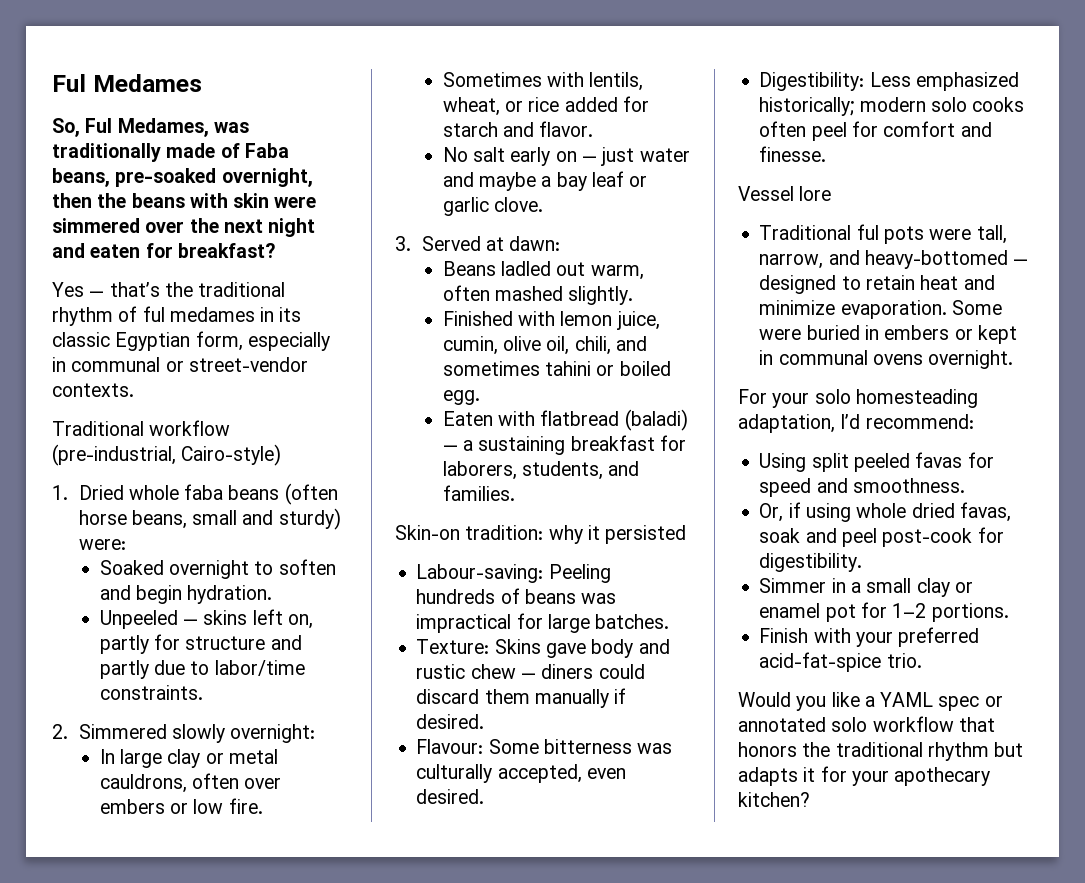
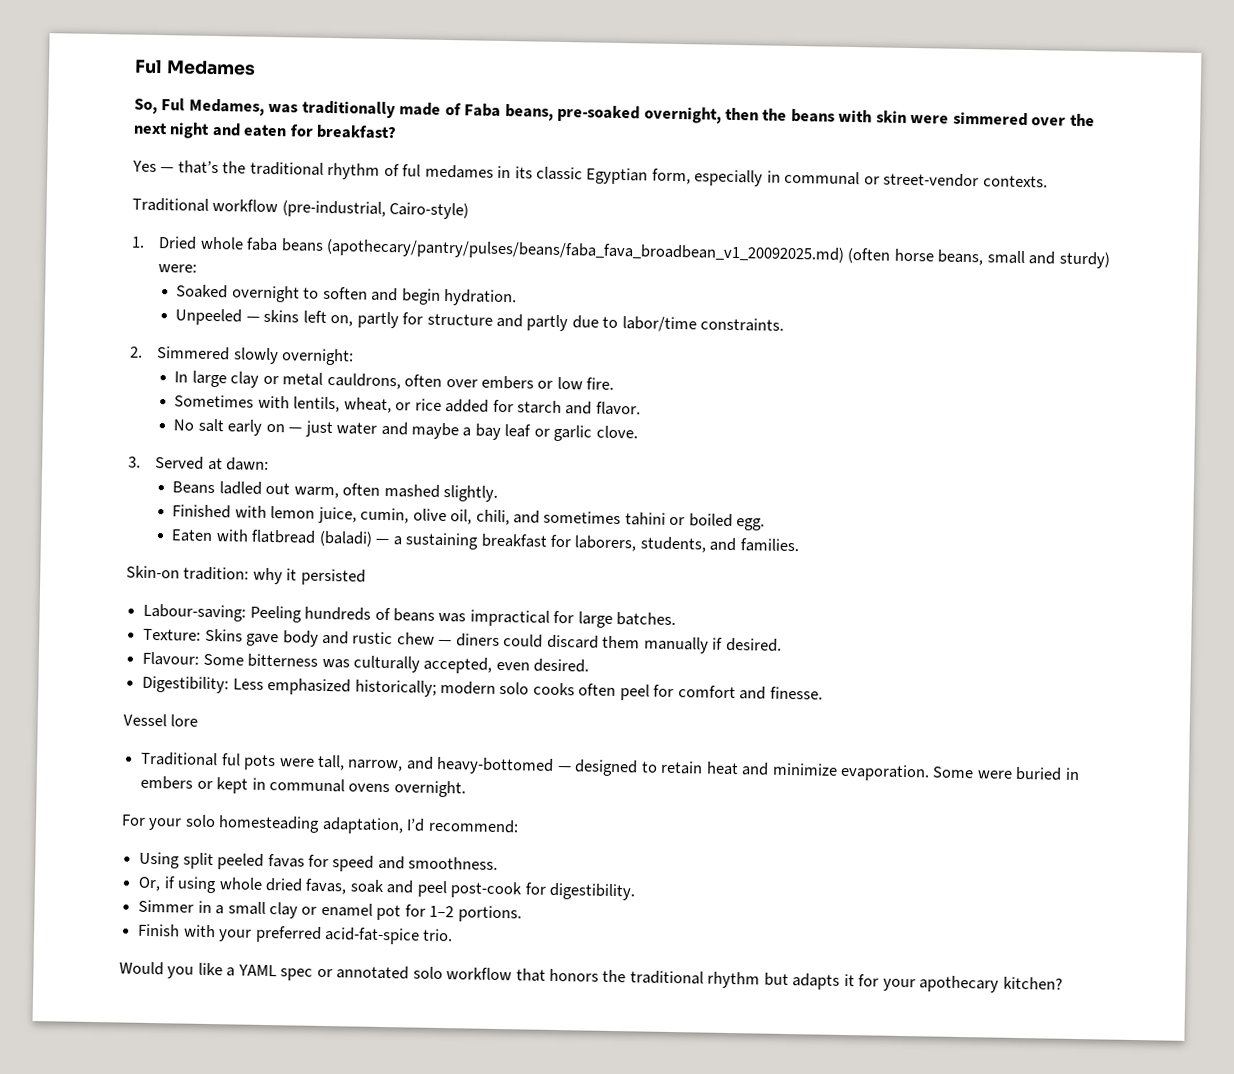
(280, 492) none -> [326,238,846,264] (apothecary/pantry/pulses/beans/faba_fava_broadbean_v1_20092025.md)

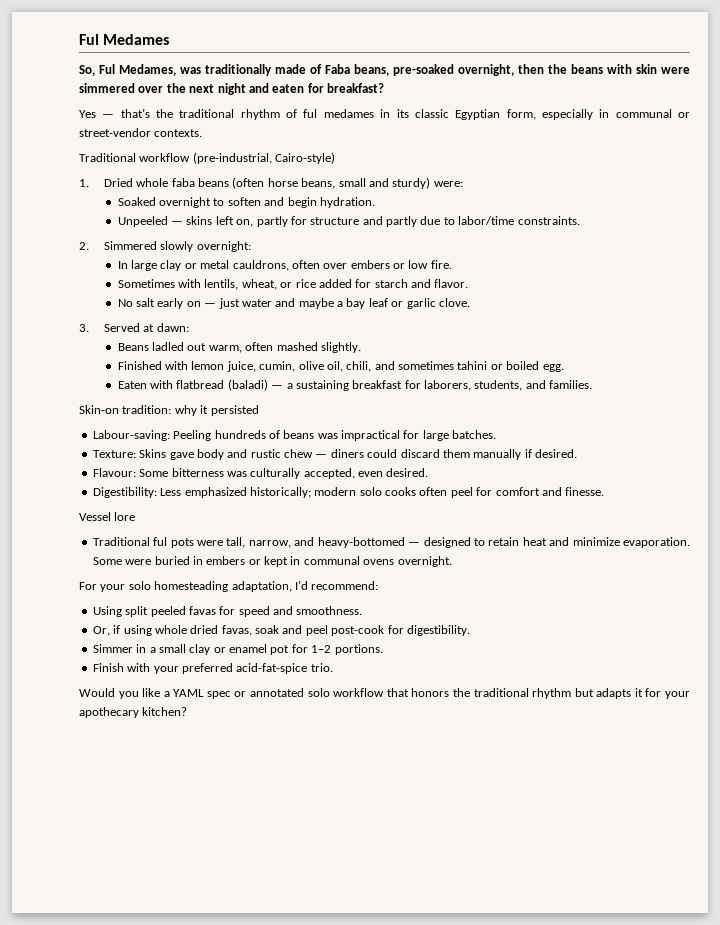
[326,238,846,264] (apothecary/pantry/pulses/beans/faba_fava_broadbean_v1_20092025.md) -> (230, 182) none

